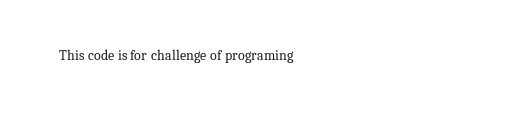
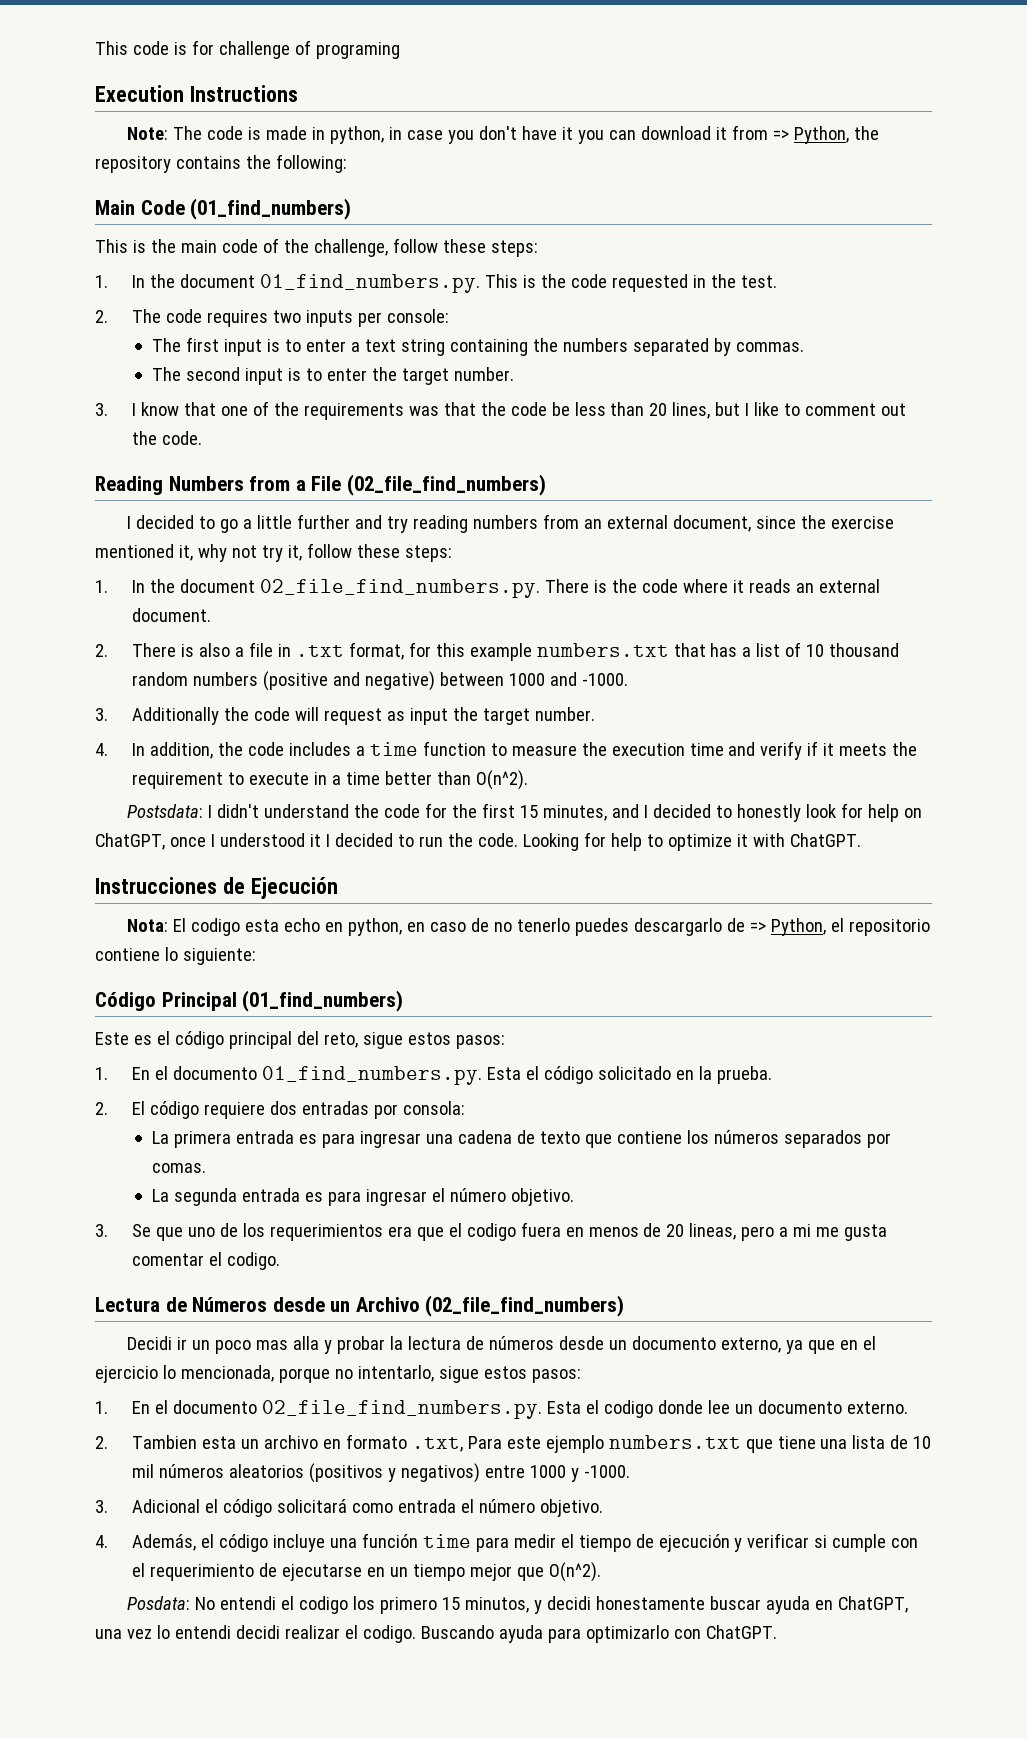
(294, 56) none -> [95,85,298,102] [126,125,879,144] [95,154,347,173] [95,198,352,220] [95,238,538,257] [95,274,777,293] [95,309,449,327] [151,337,804,356] [151,367,514,385] [95,401,907,420] [131,431,202,445] [95,474,546,496] [126,514,894,533] [95,543,452,562] [95,579,880,598] [131,608,211,622] [95,642,900,661] [131,671,628,691] [95,707,595,725] [95,741,918,760] [131,770,528,790] [126,803,922,822] [95,832,861,851] [95,877,338,899] [126,918,930,936] [95,947,256,965] [95,990,404,1012] [95,1031,505,1049] [95,1066,772,1085] [95,1101,465,1119] [151,1130,891,1148] [151,1163,206,1173] [151,1188,574,1206] [95,1222,888,1241] [131,1252,280,1270] [95,1295,625,1317] [126,1336,876,1354] [95,1365,581,1383] [95,1400,908,1419] [95,1434,932,1453] [131,1463,630,1483] [95,1499,603,1517] [95,1533,919,1552] [131,1562,601,1582] [126,1596,908,1614] [95,1625,777,1643] // Execution Instructions // Note: The code is made in python, in case you don't have it you can download it from => Python, the repository contains the following: // Main Code (01_find_numbers) // This is the main code of the challenge, follow these steps: // 1. In the document 01_find_numbers.py. This is the code requested in the test. // 2. The code requires two inputs per console: // The first input is to enter a text string containing the numbers separated by commas. // The second input is to enter the target number. // 3. I know that one of the requirements was that the code be less than 20 lines, but I like to comment out the code. // Reading Numbers from a File (02_file_find_numbers) // I decided to go a little further and try reading numbers from an external document, since the exercise mentioned it, why not try it, follow these steps: // 1. In the document 02_file_find_numbers.py. There is the code where it reads an external document. // 2. There is also a file in .txt format, for this example numbers.txt that has a list of 10 thousand random numbers (positive and negative) between 1000 and -1000. // 3. Additionally the code will request as input the target number. // 4. In addition, the code includes a time function to measure the execution time and verify if it meets the requirement to execute in a time better than O(n^2). // Postsdata: I didn't understand the code for the first 15 minutes, and I decided to honestly look for help on ChatGPT, once I understood it I decided to run the code. Looking for help to optimize it with ChatGPT. // Instrucciones de Ejecución // Nota: El codigo esta echo en python, en caso de no tenerlo puedes descargarlo de => Python, el repositorio contiene lo siguiente: // Código Principal (01_find_numbers) // Este es el código principal del reto, sigue estos pasos: // 1. En el documento 01_find_numbers.py. Esta el código solicitado en la prueba. // 2. El código requiere dos entradas por consola: // La primera entrada es para ingresar una cadena de texto que contiene los números separados por comas. // La segunda entrada es para ingresar el número objetivo. // 3. Se que uno de los requerimientos era que el codigo fuera en menos de 20 lineas, pero a mi me gusta comentar el codigo. // Lectura de Números desde un Archivo (02_file_find_numbers) // Decidi ir un poco mas alla y probar la lectura de números desde un documento externo, ya que en el ejercicio lo mencionada, porque no intentarlo, sigue estos pasos: // 1. En el documento 02_file_find_numbers.py. Esta el codigo donde lee un documento externo. // 2. Tambien esta un archivo en formato .txt, Para este ejemplo numbers.txt que tiene una lista de 10 mil números aleatorios (positivos y negativos) entre 1000 y -1000. // 3. Adicional el código solicitará como entrada el número objetivo. // 4. Además, el código incluye una función time para medir el tiempo de ejecución y verificar si cumple con el requerimiento de ejecutarse en un tiempo mejor que O(n^2). // Posdata: No entendi el codigo los primero 15 minutos, y decidi honestamente buscar ayuda en ChatGPT, una vez lo entendi decidi realizar el codigo. Buscando ayuda para optimizarlo con ChatGPT.

